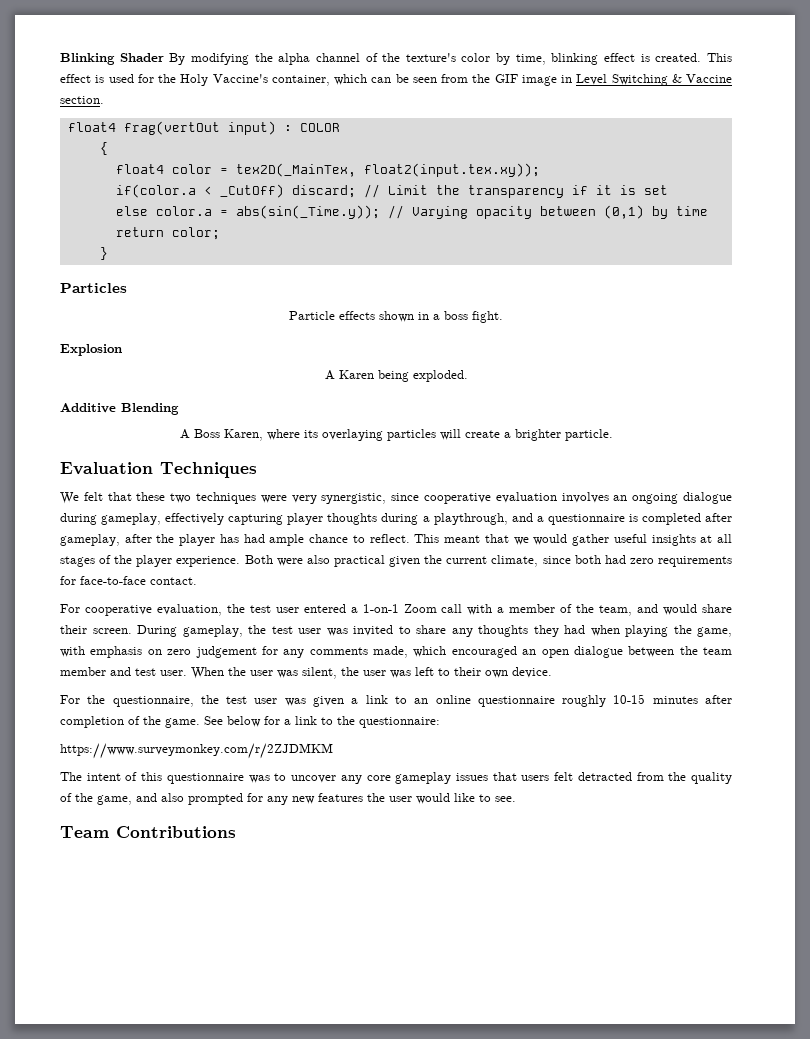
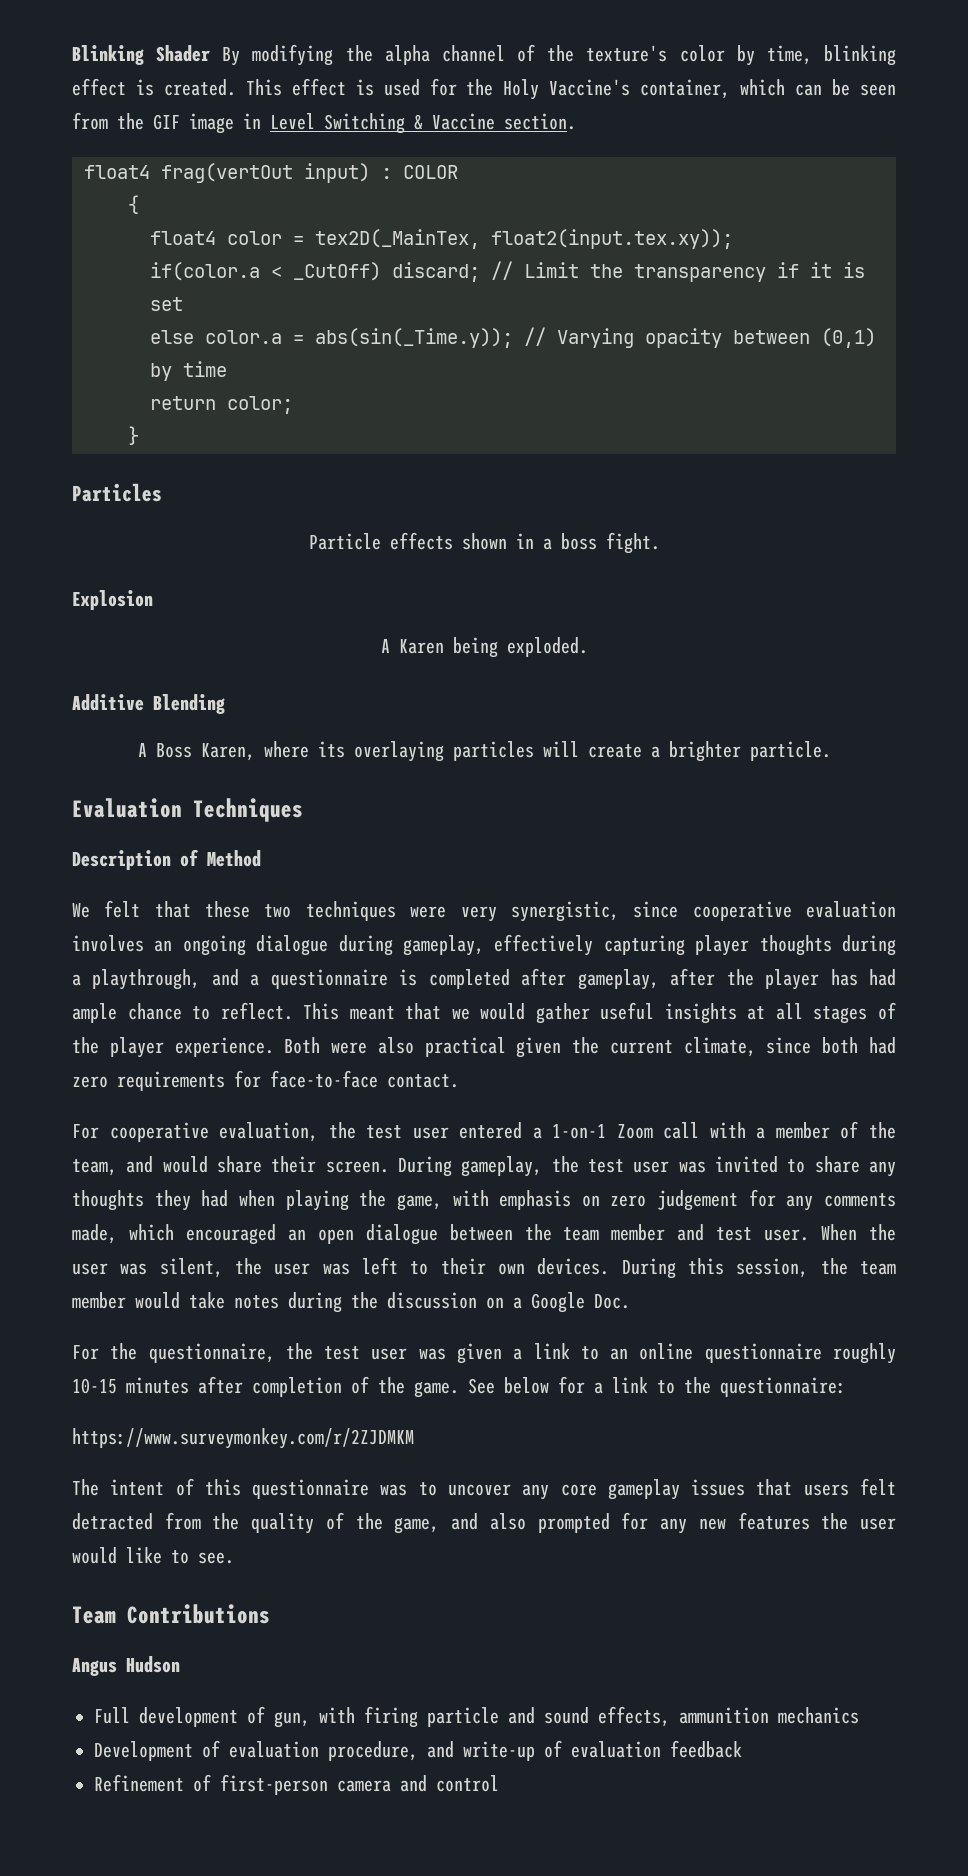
(257, 470) none -> [72,849,261,870] // Description of Method
[512,667,552,678] device. -> [537,1258,897,1279] [72,1292,630,1313] devices. During this session, the team member would take notes during the discussion on a Google Doc.
(236, 832) none -> [72,1656,180,1676] [94,1706,859,1728] [94,1740,742,1761] [94,1774,499,1795] // Angus Hudson // Full development of gun, with firing particle and sound effects, ammunition mechanics // Development of evaluation procedure, and write-up of evaluation feedback // Refinement of first-person camera and control

